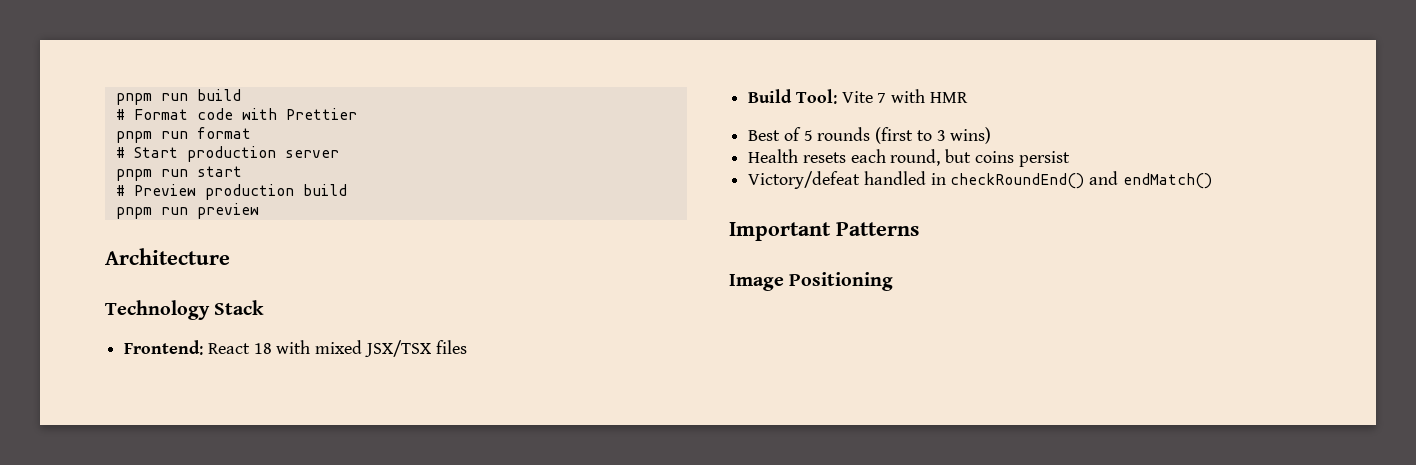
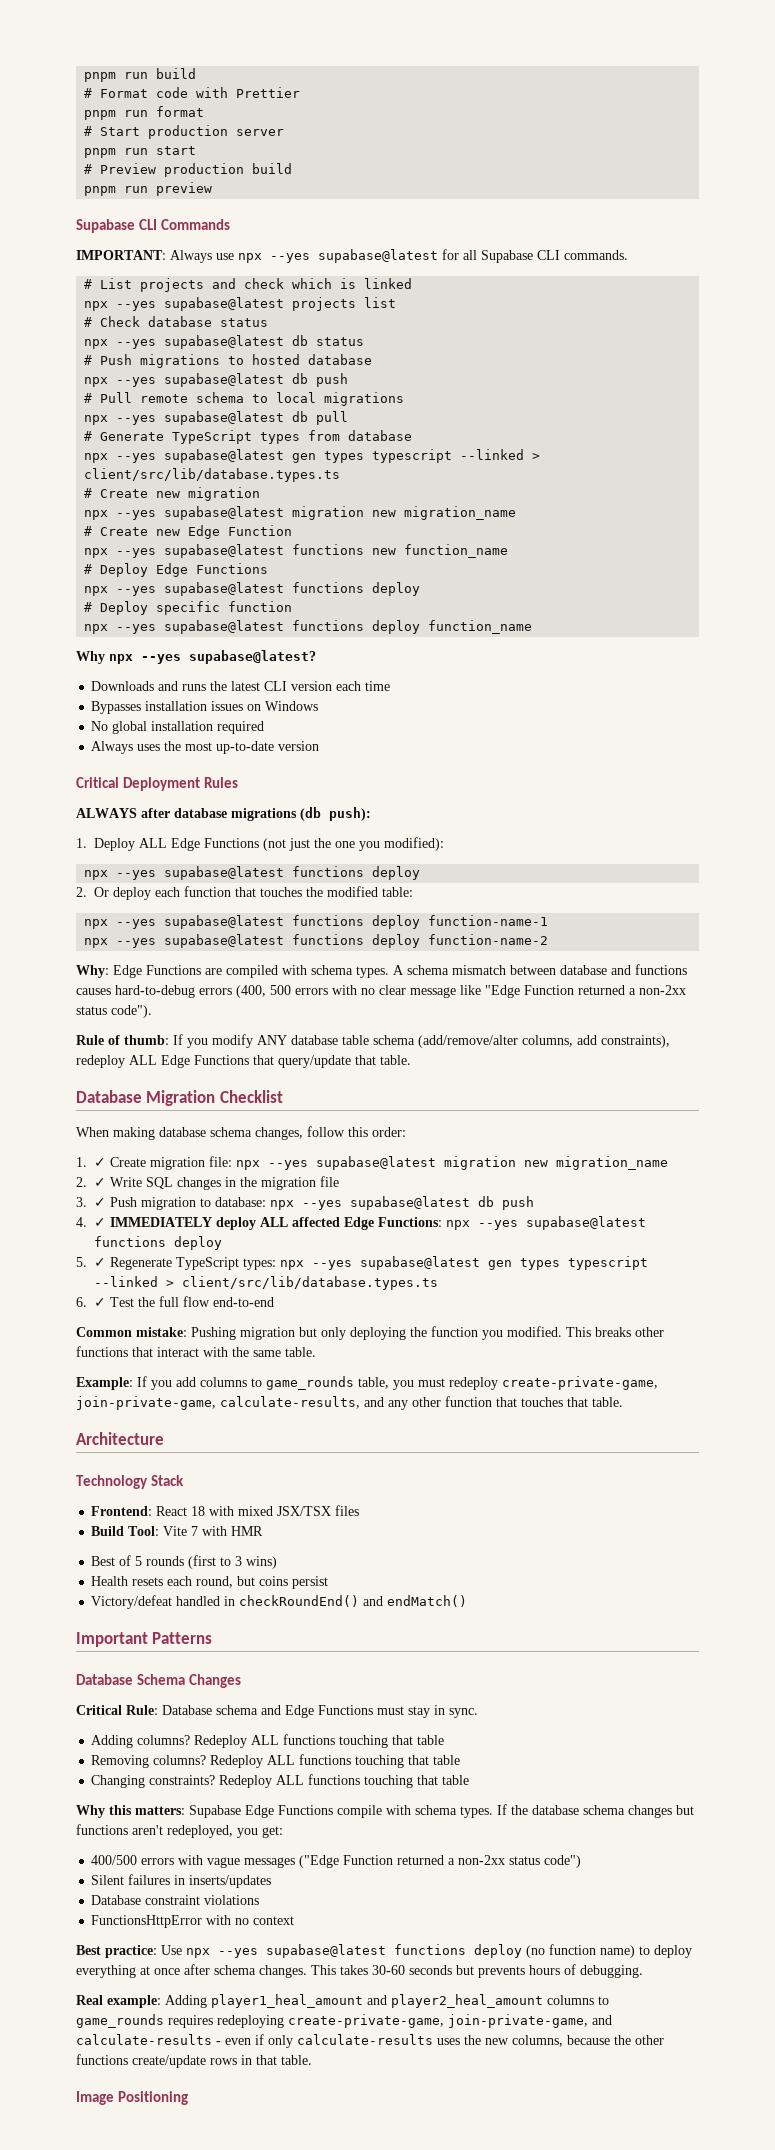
(259, 211) none -> [76,219,231,233] [76,249,628,263] [84,278,413,292] [84,297,397,311] [84,316,269,327] [84,335,365,349] [84,354,373,368] [84,373,349,387] [84,392,405,406] [84,411,349,425] [84,430,413,444] [84,449,541,463] [84,468,341,482] [84,487,261,501] [84,506,517,520] [84,525,293,539] [84,544,509,558] [84,563,269,577] [84,582,421,596] [84,601,293,615] [84,620,533,634] [76,650,316,664] [91,681,391,691] [91,701,319,714] [91,721,265,734] [91,741,320,754] [76,777,239,791] [76,807,371,821] [76,837,444,851] [84,866,421,880] [76,886,413,900] [84,915,549,929] [84,934,549,948] [76,964,687,978] [76,985,686,998] [76,1005,152,1018] [76,1034,670,1048] [76,1055,411,1068] [76,1090,283,1106] [76,1126,406,1140] [76,1156,668,1170] [76,1176,339,1190] [76,1196,534,1210] [76,1216,646,1230] [94,1236,222,1250] [76,1256,648,1270] [94,1276,438,1290] [76,1296,274,1307] [76,1326,664,1340] [76,1346,316,1357] [76,1376,658,1390] [76,1396,623,1410] // Supabase CLI Commands // IMPORTANT: Always use npx --yes supabase@latest for all Supabase CLI commands. // # List projects and check which is linked // npx --yes supabase@latest projects list // # Check database status // npx --yes supabase@latest db status // # Push migrations to hosted database // npx --yes supabase@latest db push // # Pull remote schema to local migrations // npx --yes supabase@latest db pull // # Generate TypeScript types from database // npx --yes supabase@latest gen types typescript --linked > client/src/lib/database.types.ts // # Create new migration // npx --yes supabase@latest migration new migration_name // # Create new Edge Function // npx --yes supabase@latest functions new function_name // # Deploy Edge Functions // npx --yes supabase@latest functions deploy // # Deploy specific function // npx --yes supabase@latest functions deploy function_name // Why npx --yes supabase@latest? // Downloads and runs the latest CLI version each time // Bypasses installation issues on Windows // No global installation required // Always uses the most up-to-date version // Critical Deployment Rules // ALWAYS after database migrations (db push): // 1. Deploy ALL Edge Functions (not just the one you modified): // npx --yes supabase@latest functions deploy // 2. Or deploy each function that touches the modified table: // npx --yes supabase@latest functions deploy function-name-1 // npx --yes supabase@latest functions deploy function-name-2 // Why: Edge Functions are compiled with schema types. A schema mismatch between database and functions causes hard-to-debug errors (400, 500 errors with no clear message like "Edge Function returned a non-2xx status code"). // Rule of thumb: If you modify ANY database table schema (add/remove/alter columns, add constraints), redeploy ALL Edge Functions that query/update that table. // Database Migration Checklist // When making database schema changes, follow this order: // 1. ✓ Create migration file: npx --yes supabase@latest migration new migration_name // 2. ✓ Write SQL changes in the migration file // 3. ✓ Push migration to database: npx --yes supabase@latest db push // 4. ✓ IMMEDIATELY deploy ALL affected Edge Functions: npx --yes supabase@latest functions deploy // 5. ✓ Regenerate TypeScript types: npx --yes supabase@latest gen types typescript --linked > client/src/lib/database.types.ts // 6. ✓ Test the full flow end-to-end // Common mistake: Pushing migration but only deploying the function you modified. This breaks other functions that interact with the same table. // Example: If you add columns to game_rounds table, you must redeploy create-private-game, join-private-game, calculate-results, and any other function that touches that table.
(919, 229) none -> [76,1674,242,1688] [76,1705,478,1718] [91,1734,445,1748] [91,1754,461,1768] [91,1774,470,1788] [76,1804,694,1818] [76,1824,283,1838] [91,1855,582,1868] [91,1874,272,1888] [91,1895,260,1905] [91,1915,295,1928] [76,1944,692,1958] [76,1964,643,1978] [76,1994,609,2008] [76,2014,612,2028] [76,2034,664,2048] [76,2054,312,2068] // Database Schema Changes // Critical Rule: Database schema and Edge Functions must stay in sync. // Adding columns? Redeploy ALL functions touching that table // Removing columns? Redeploy ALL functions touching that table // Changing constraints? Redeploy ALL functions touching that table // Why this matters: Supabase Edge Functions compile with schema types. If the database schema changes but functions aren't redeployed, you get: // 400/500 errors with vague messages ("Edge Function returned a non-2xx status code") // Silent failures in inserts/updates // Database constraint violations // FunctionsHttpError with no context // Best practice: Use npx --yes supabase@latest functions deploy (no function name) to deploy everything at once after schema changes. This takes 30-60 seconds but prevents hours of debugging. // Real example: Adding player1_heal_amount and player2_heal_amount columns to game_rounds requires redeploying create-private-game, join-private-game, and calculate-results - even if only calculate-results uses the new columns, because the other functions create/update rows in that table.

